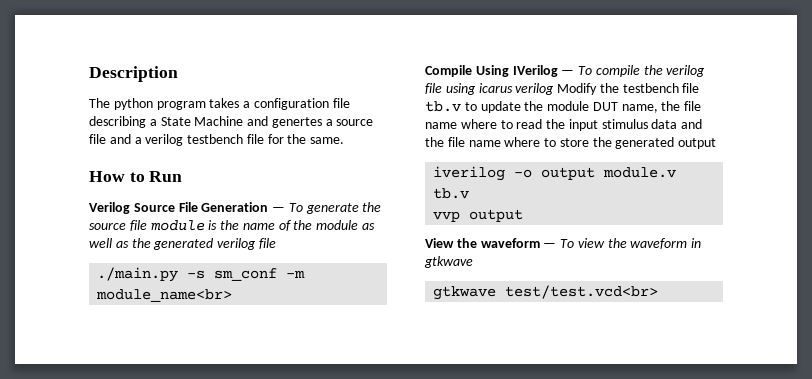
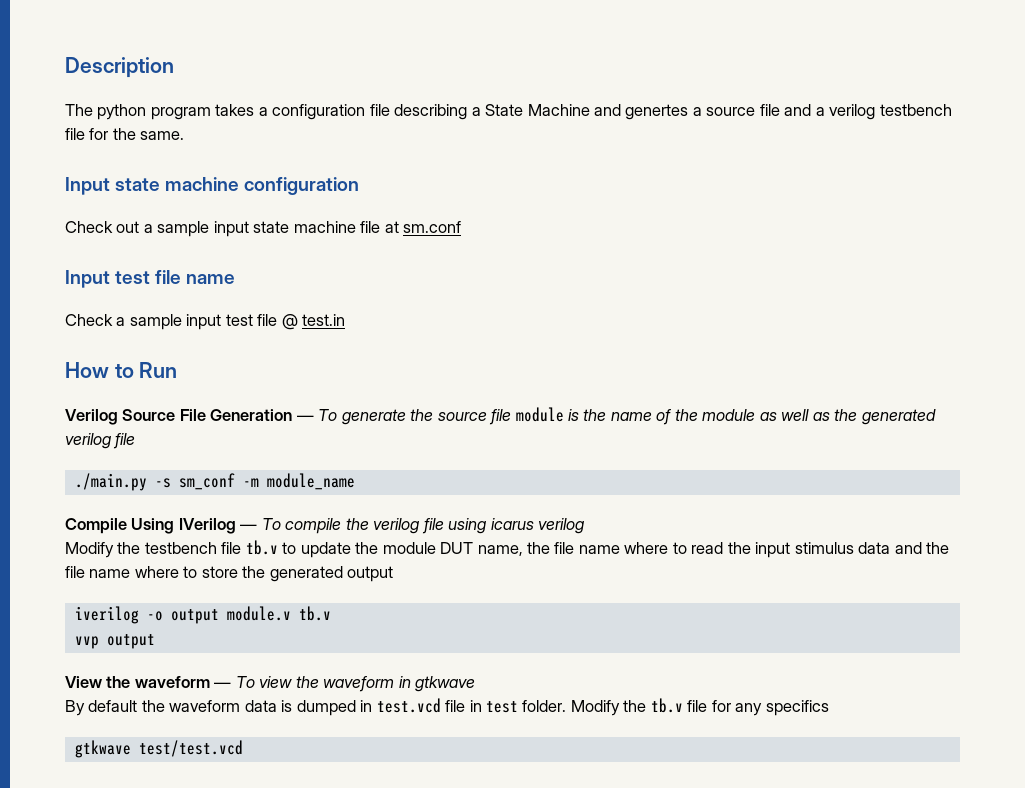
(345, 140) none -> [65,177,360,195] [65,221,462,237] [65,270,236,288] [65,314,346,330] // Input state machine configuration // Check out a sample input state machine file at sm.conf // Input test file name // Check a sample input test file @ test.in
[96,289,233,302] module_name<br> -> [266,473,355,490] module_name
(555, 89) none -> (585, 526) //
[433,285,659,300] // gtkwave test/test.vcd<br> -> [65,698,829,716] [74,740,243,758] // By default the waveform data is dumped in test.vcd file in test folder. Modify the tb.v file for any specifics // gtkwave test/test.vcd

